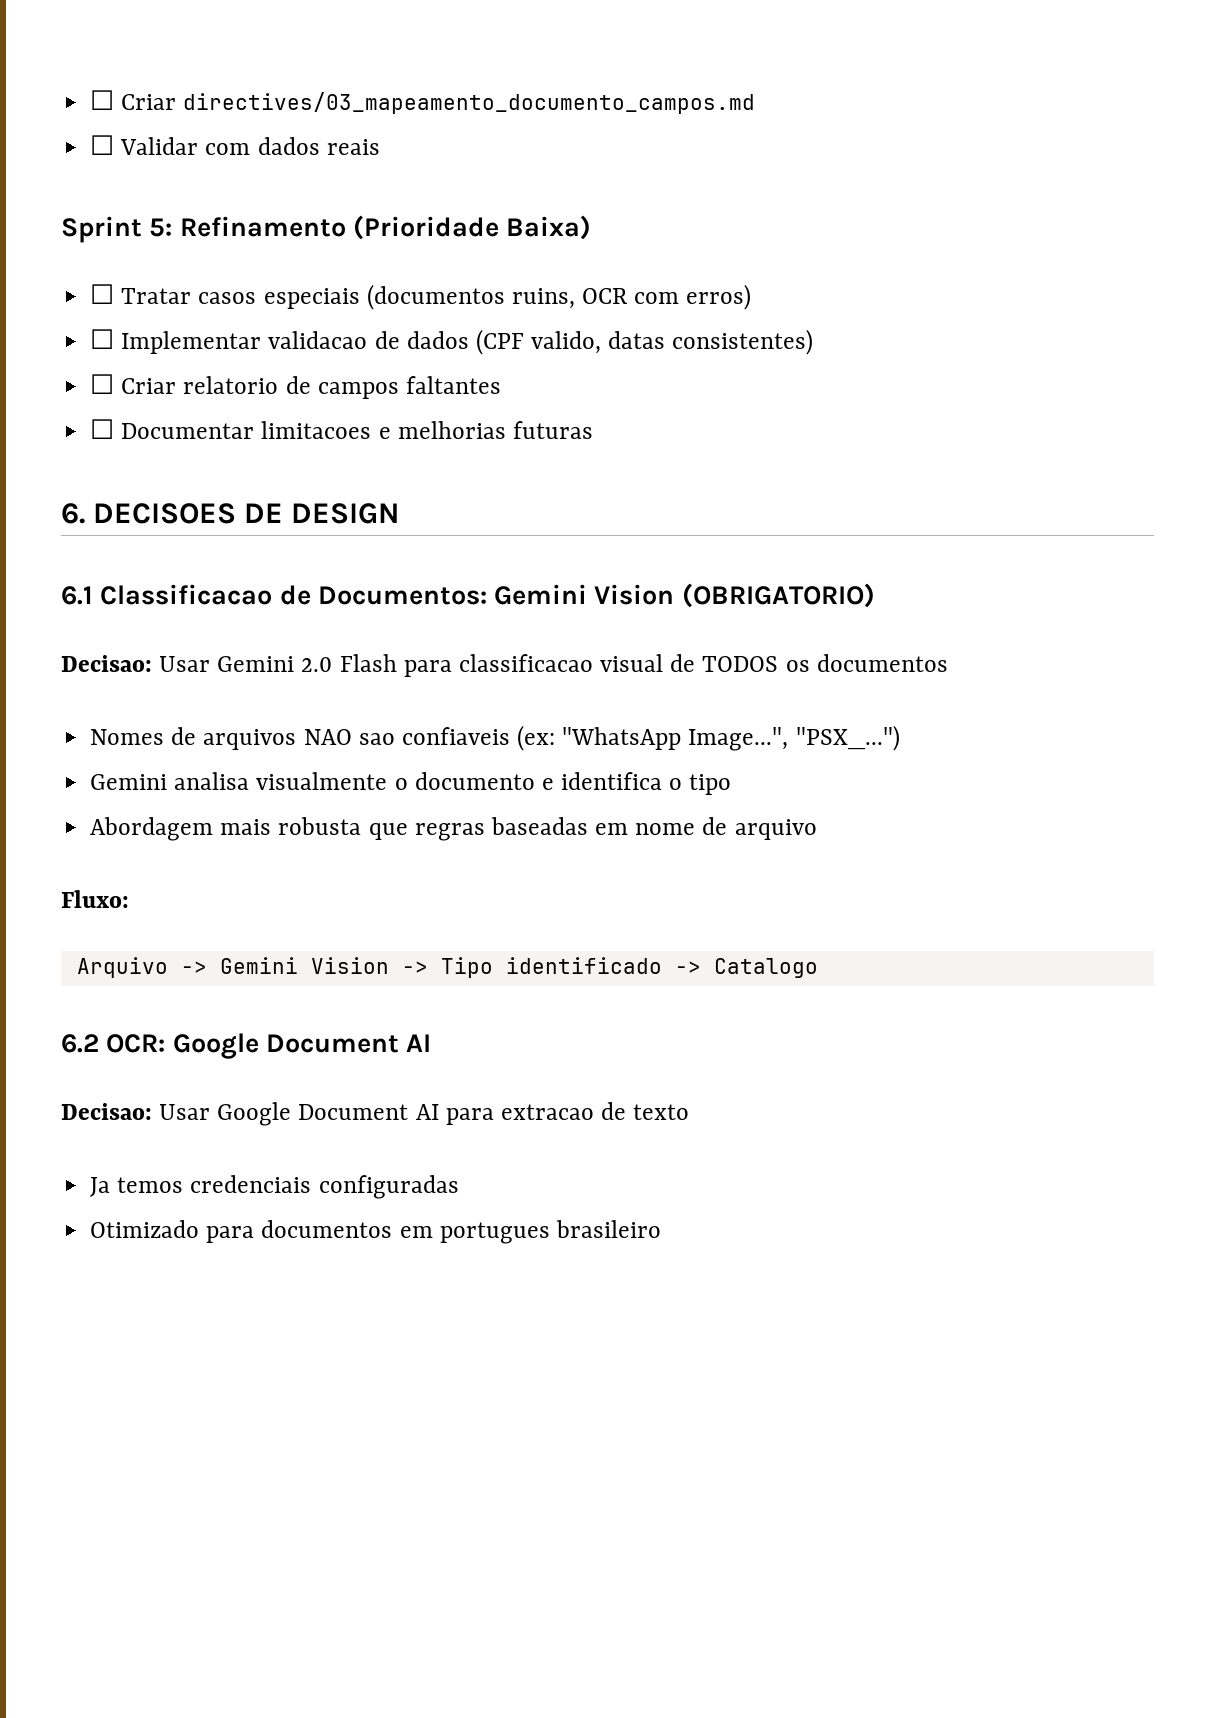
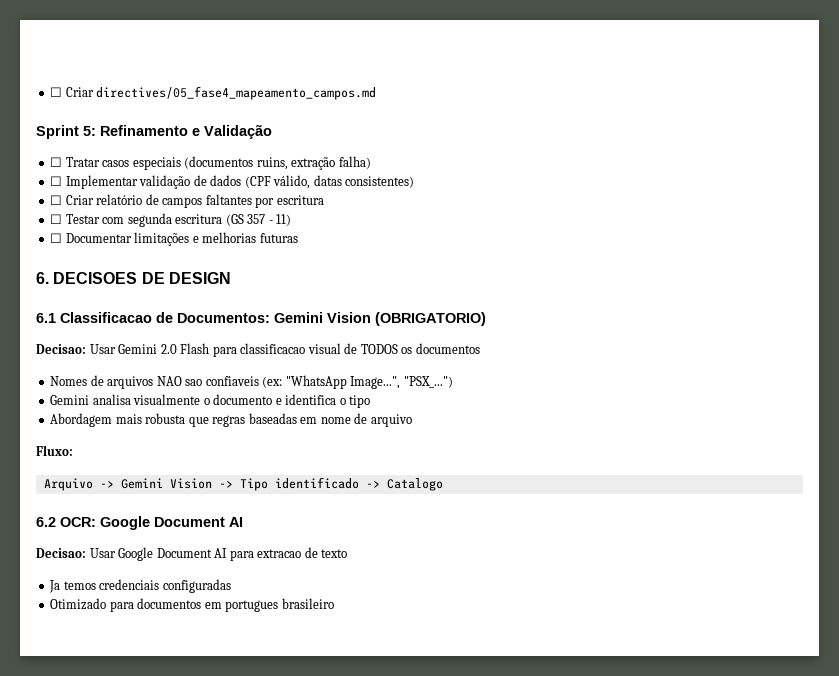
[90,90,756,114] [90,135,380,155] ☐ Criar directives/03_mapeamento_documento_campos.md // ☐ Validar com dados reais -> [50,86,377,100] ☐ Criar directives/05_fase4_mapeamento_campos.md
[352,215,592,240] (Prioridade Baixa) -> [192,124,272,139] e Validação
[582,284,752,310] OCR com erros) -> [291,156,371,170] extração falha)
[268,331,368,349] validacao -> [139,175,191,189] validação
[531,331,602,354] valido, -> [273,175,311,189] válido,
[183,376,279,394] relatorio -> [96,194,143,205] relatório
(501, 385) none -> [255,195,324,208] [50,213,292,227] por escritura // ☐ Testar com segunda escritura (GS 357 - 11)
[261,421,372,439] limitacoes -> [134,232,190,246] limitações

